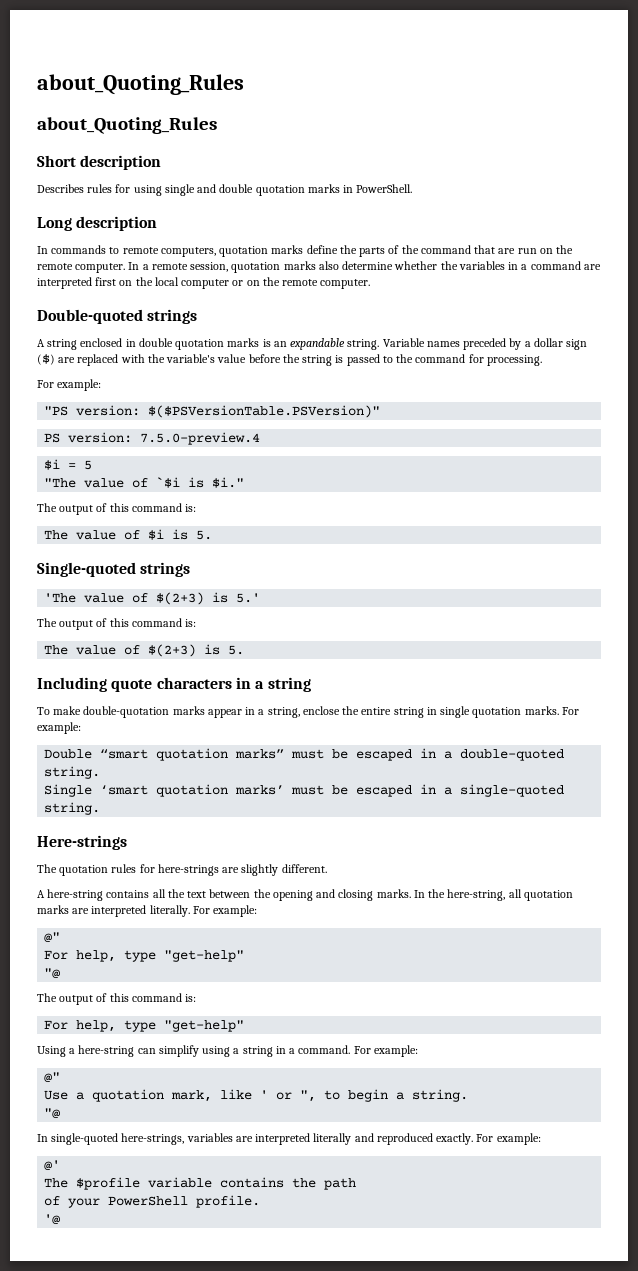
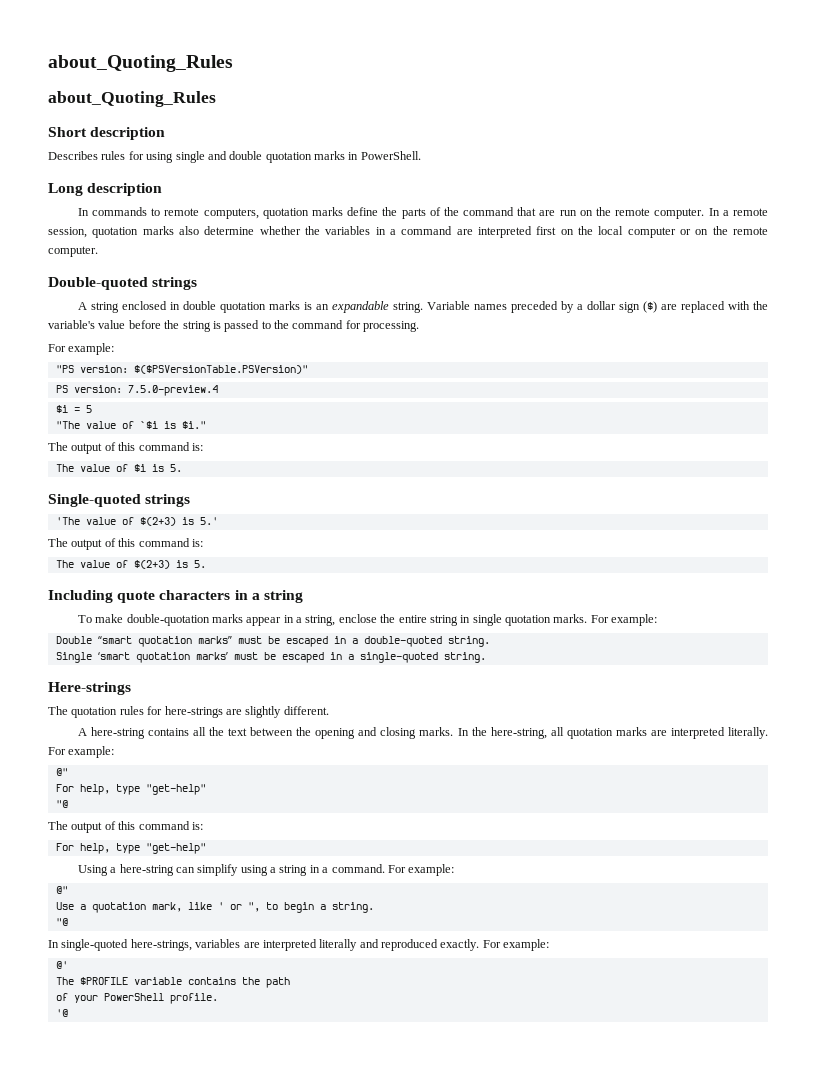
[76,1177,141,1190] $profile -> [79,977,128,985] $PROFILE

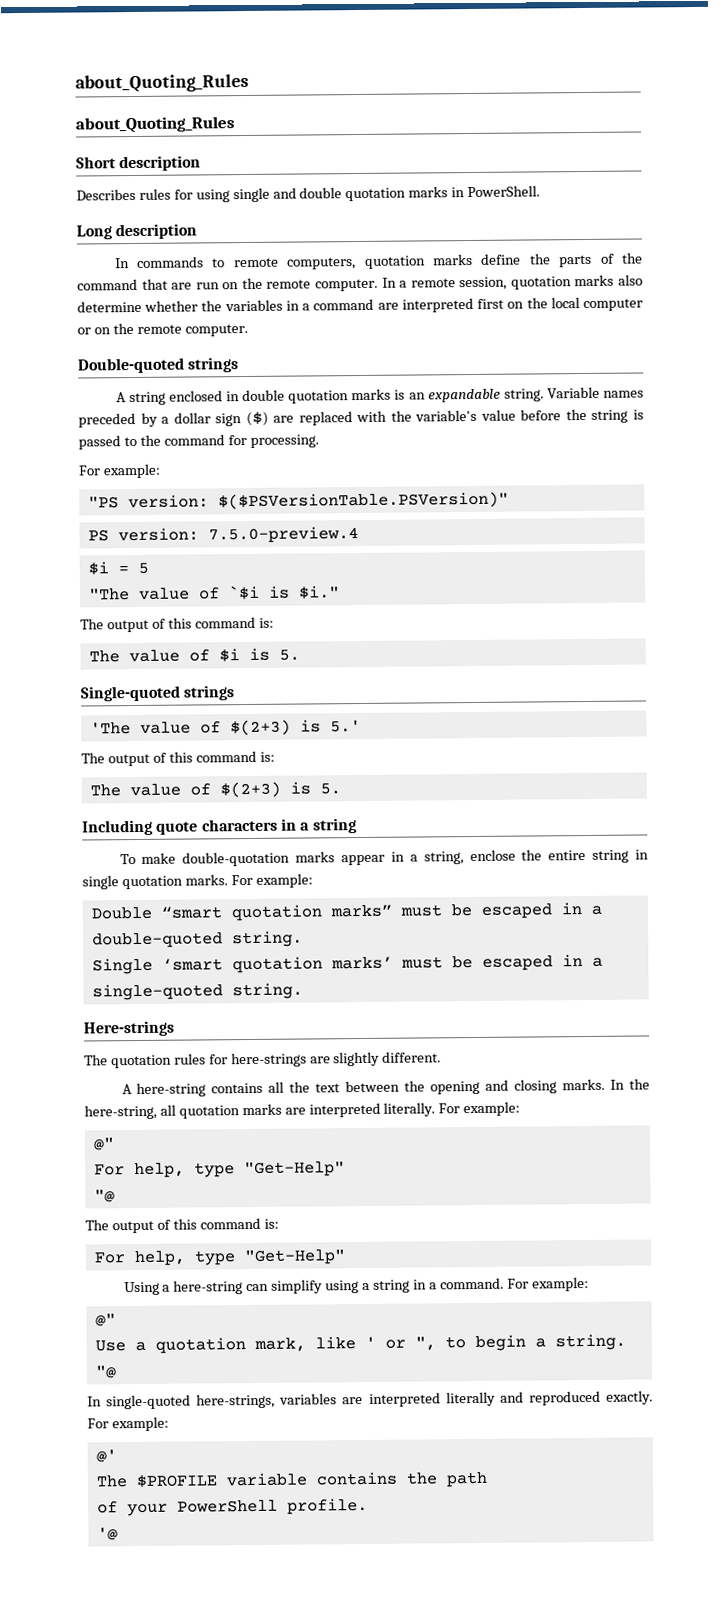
[145,784,206,795] "get-help" -> [243,1161,345,1178] "Get-Help"
[145,843,206,854] "get-help" -> [243,1249,346,1266] "Get-Help"

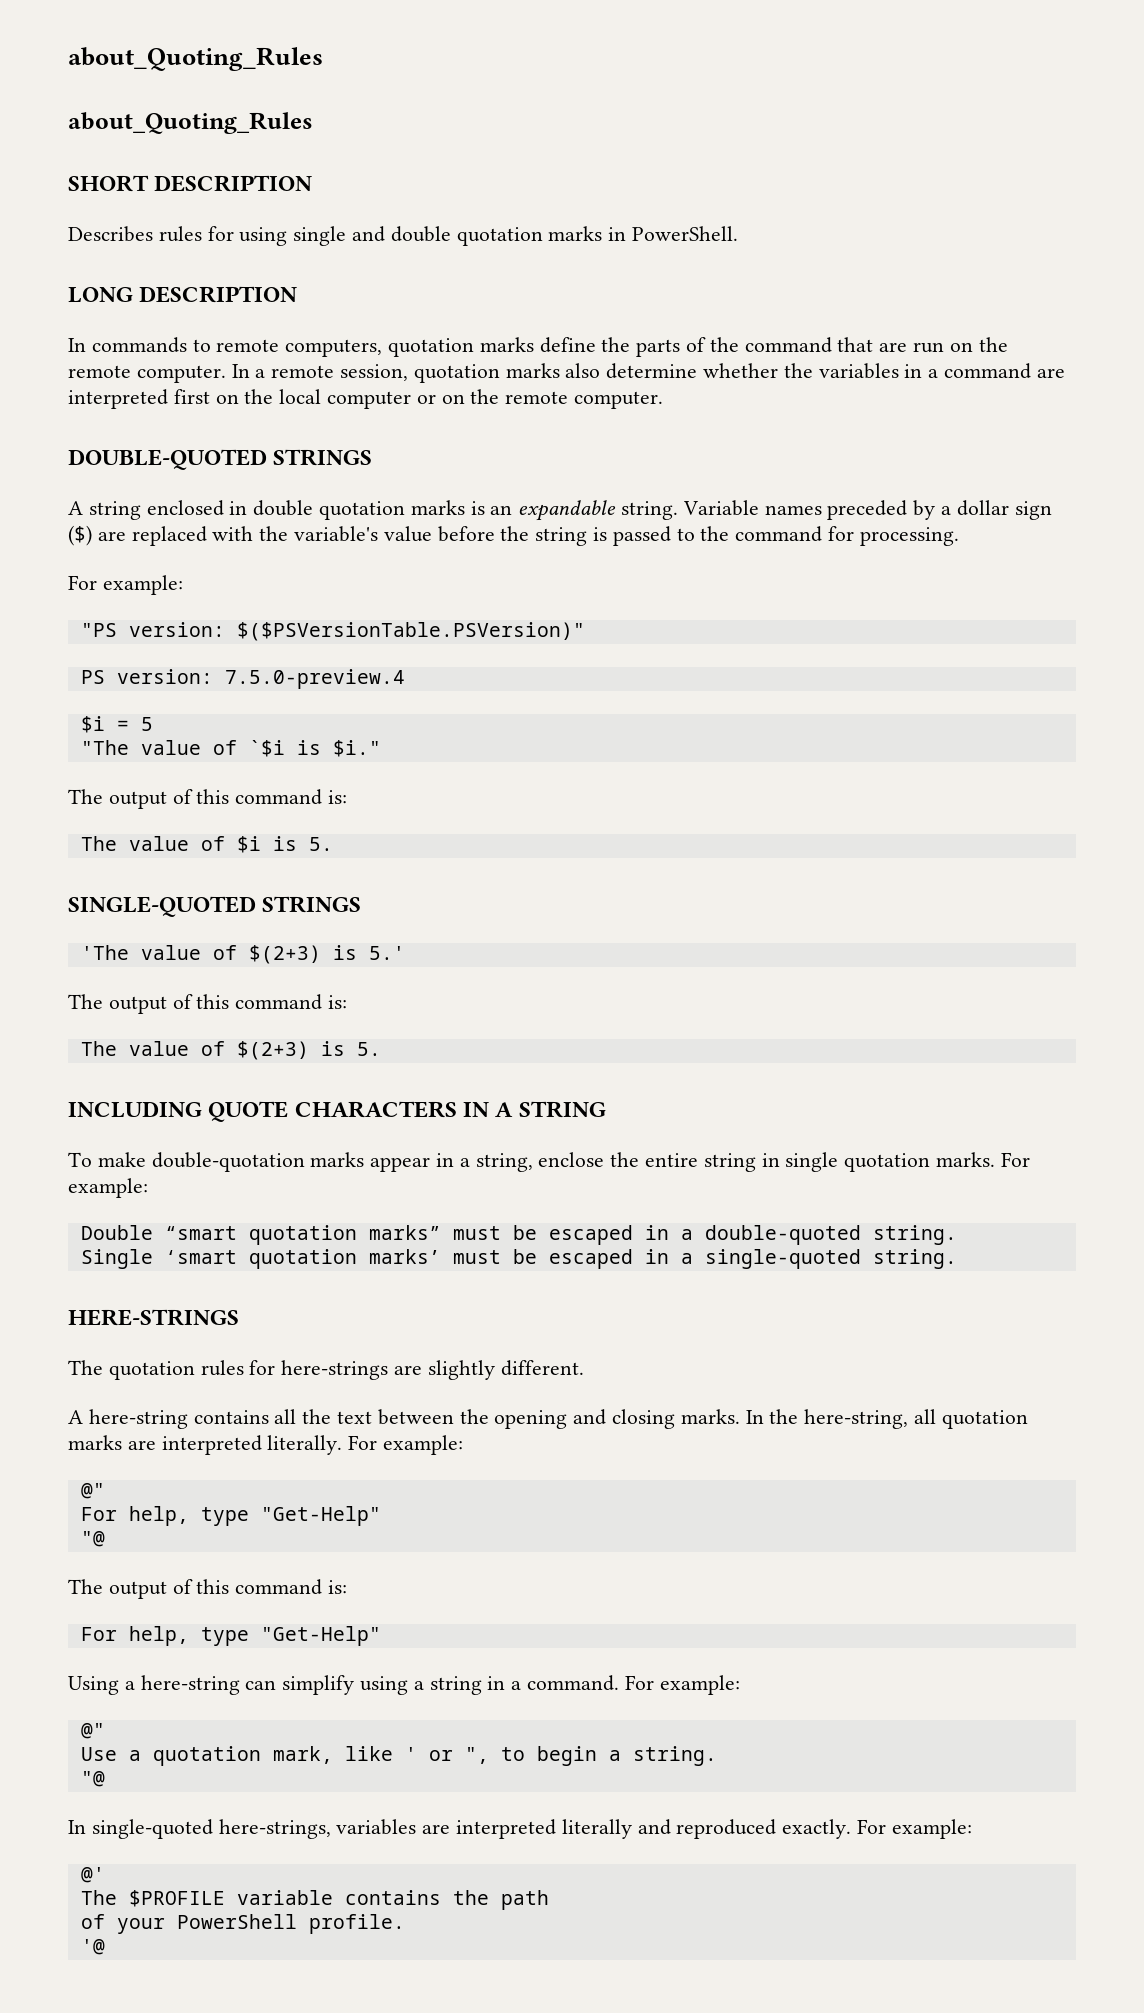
[76,155,202,172] Short description -> [68,175,313,192] SHORT DESCRIPTION
[76,223,198,240] Long description -> [68,286,298,303] LONG DESCRIPTION
[77,357,240,374] Double-quoted strings -> [68,449,373,470] DOUBLE-QUOTED STRINGS
[80,685,236,702] Single-quoted strings -> [68,896,362,917] SINGLE-QUOTED STRINGS
[82,818,357,836] Including quote characters in a string -> [68,1101,606,1122] INCLUDING QUOTE CHARACTERS IN A STRING
[83,1020,175,1037] Here-strings -> [68,1309,239,1326] HERE-STRINGS

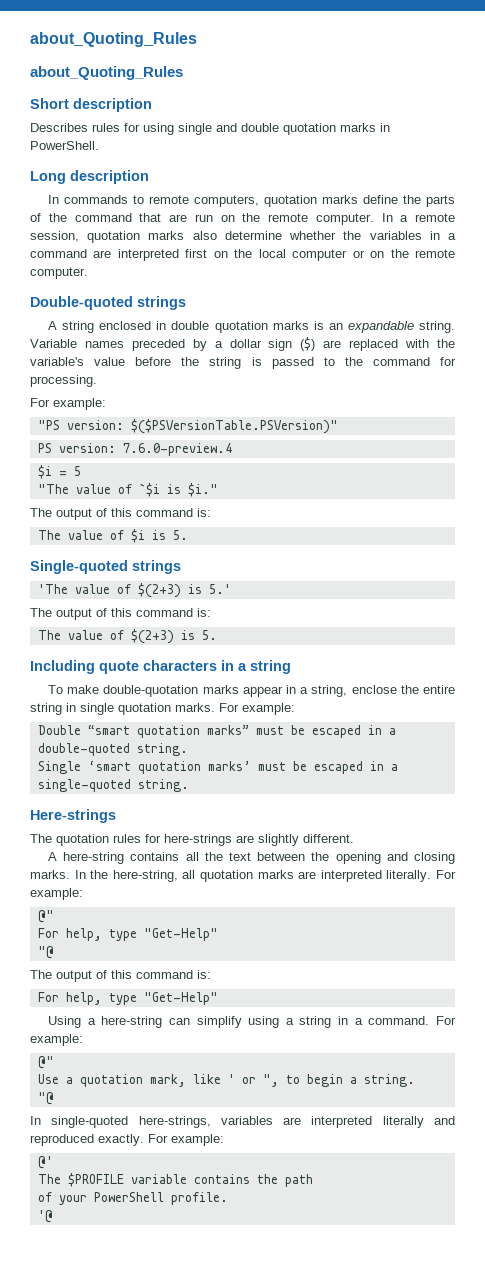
[68,175,313,192] SHORT DESCRIPTION -> [30,98,152,112] Short description
[68,286,298,303] LONG DESCRIPTION -> [30,170,149,184] Long description
[68,449,373,470] DOUBLE-QUOTED STRINGS -> [30,296,186,310] Double-quoted strings
[224,669,405,689] 7.5.0-preview.4 -> [122,443,232,456] 7.6.0-preview.4
[68,896,362,917] SINGLE-QUOTED STRINGS -> [30,560,181,574] Single-quoted strings
[68,1101,606,1122] INCLUDING QUOTE CHARACTERS IN A STRING -> [30,660,291,674] Including quote characters in a string
[68,1309,239,1326] HERE-STRINGS -> [30,809,116,823] Here-strings

